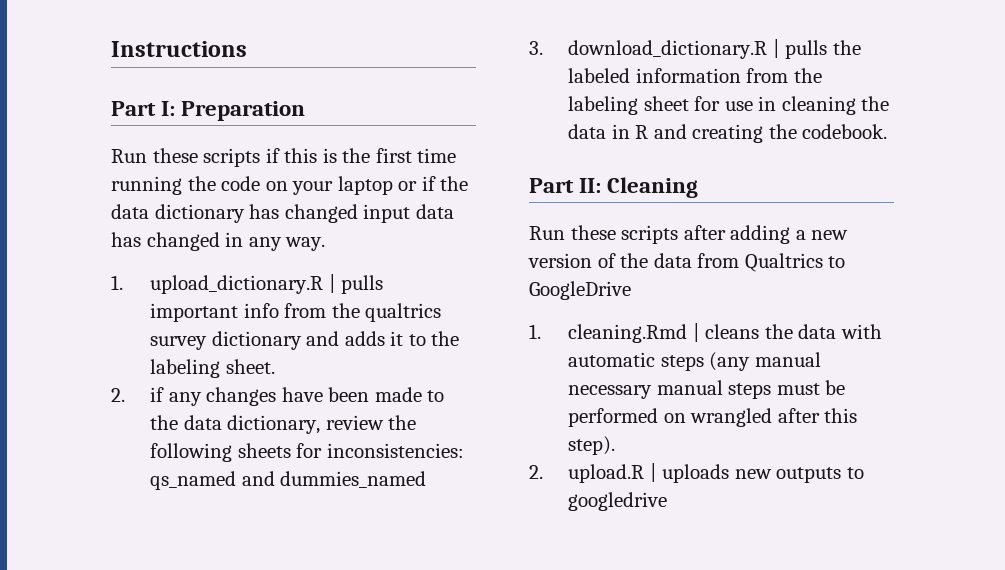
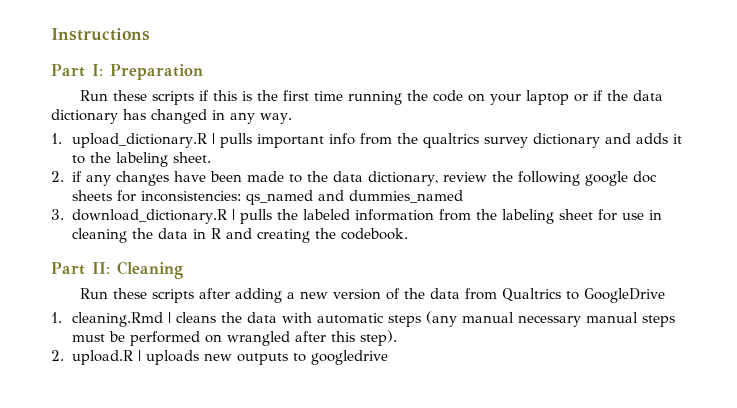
[363,204,454,223] [111,232,220,251] input data has changed -> (207, 116) none
(233, 452) none -> [584,171,657,186] google doc

